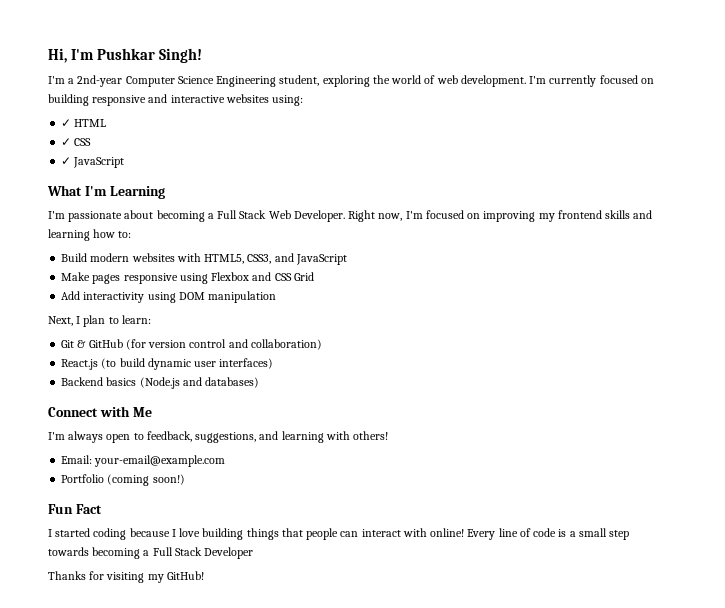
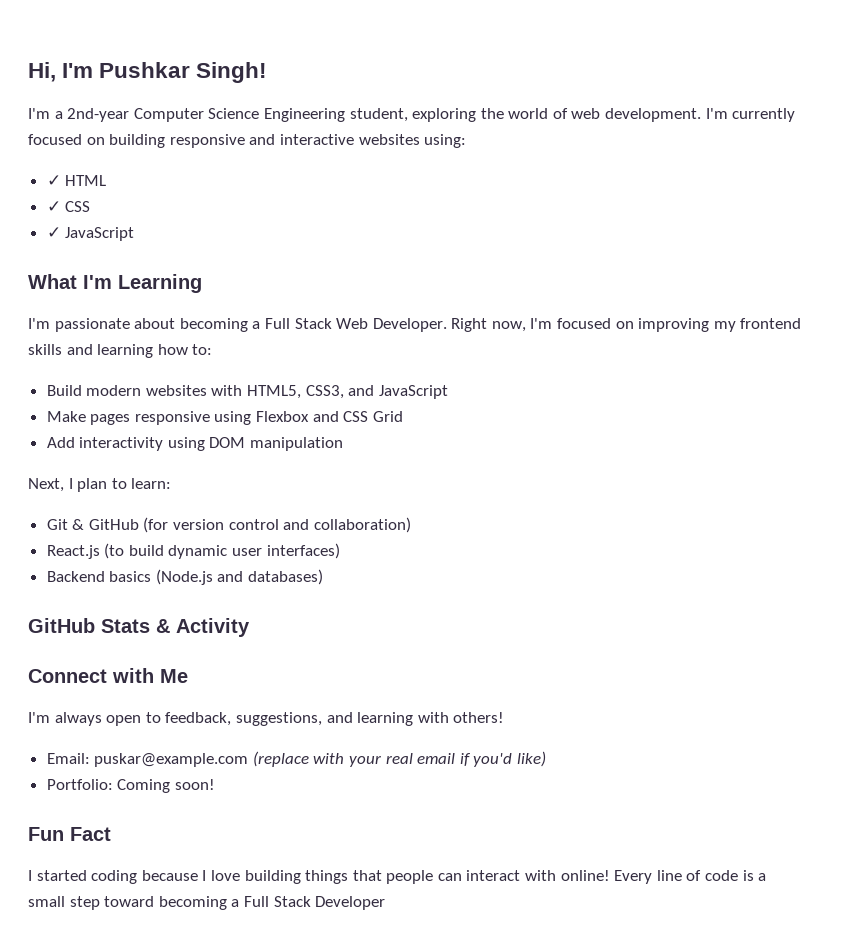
(260, 382) none -> [28,618,250,637] // GitHub Stats & Activity
[94,455,226,467] [61,474,185,486] your-email@example.com // Portfolio (coming soon!) -> [94,751,547,767] [46,779,215,793] puskar@example.com (replace with your real email if you'd like) // Portfolio: Coming soon!
[48,547,89,556] towards -> [104,896,155,907] toward
[48,571,204,583] // Thanks for visiting my GitHub! -> (386, 903) none

